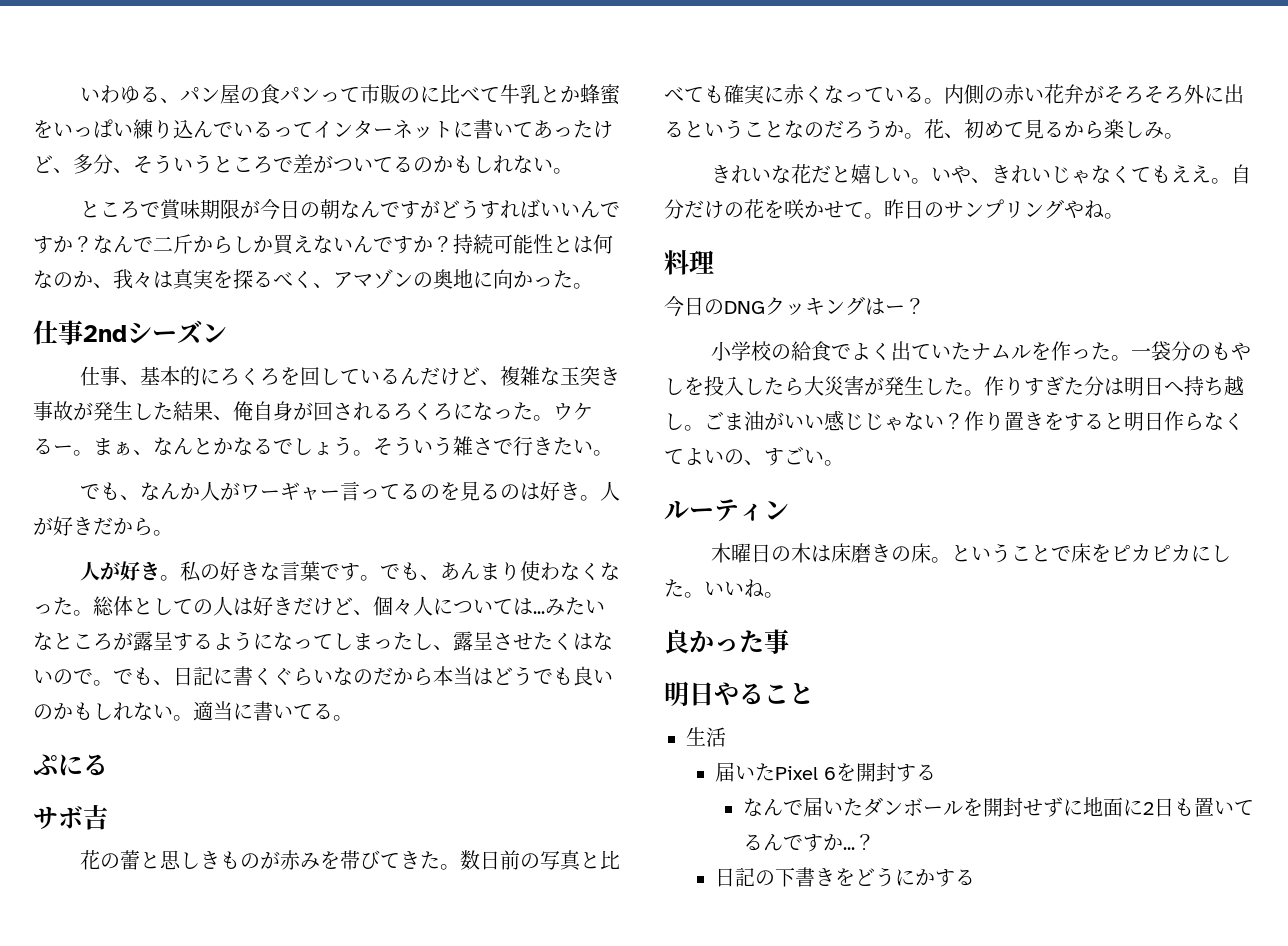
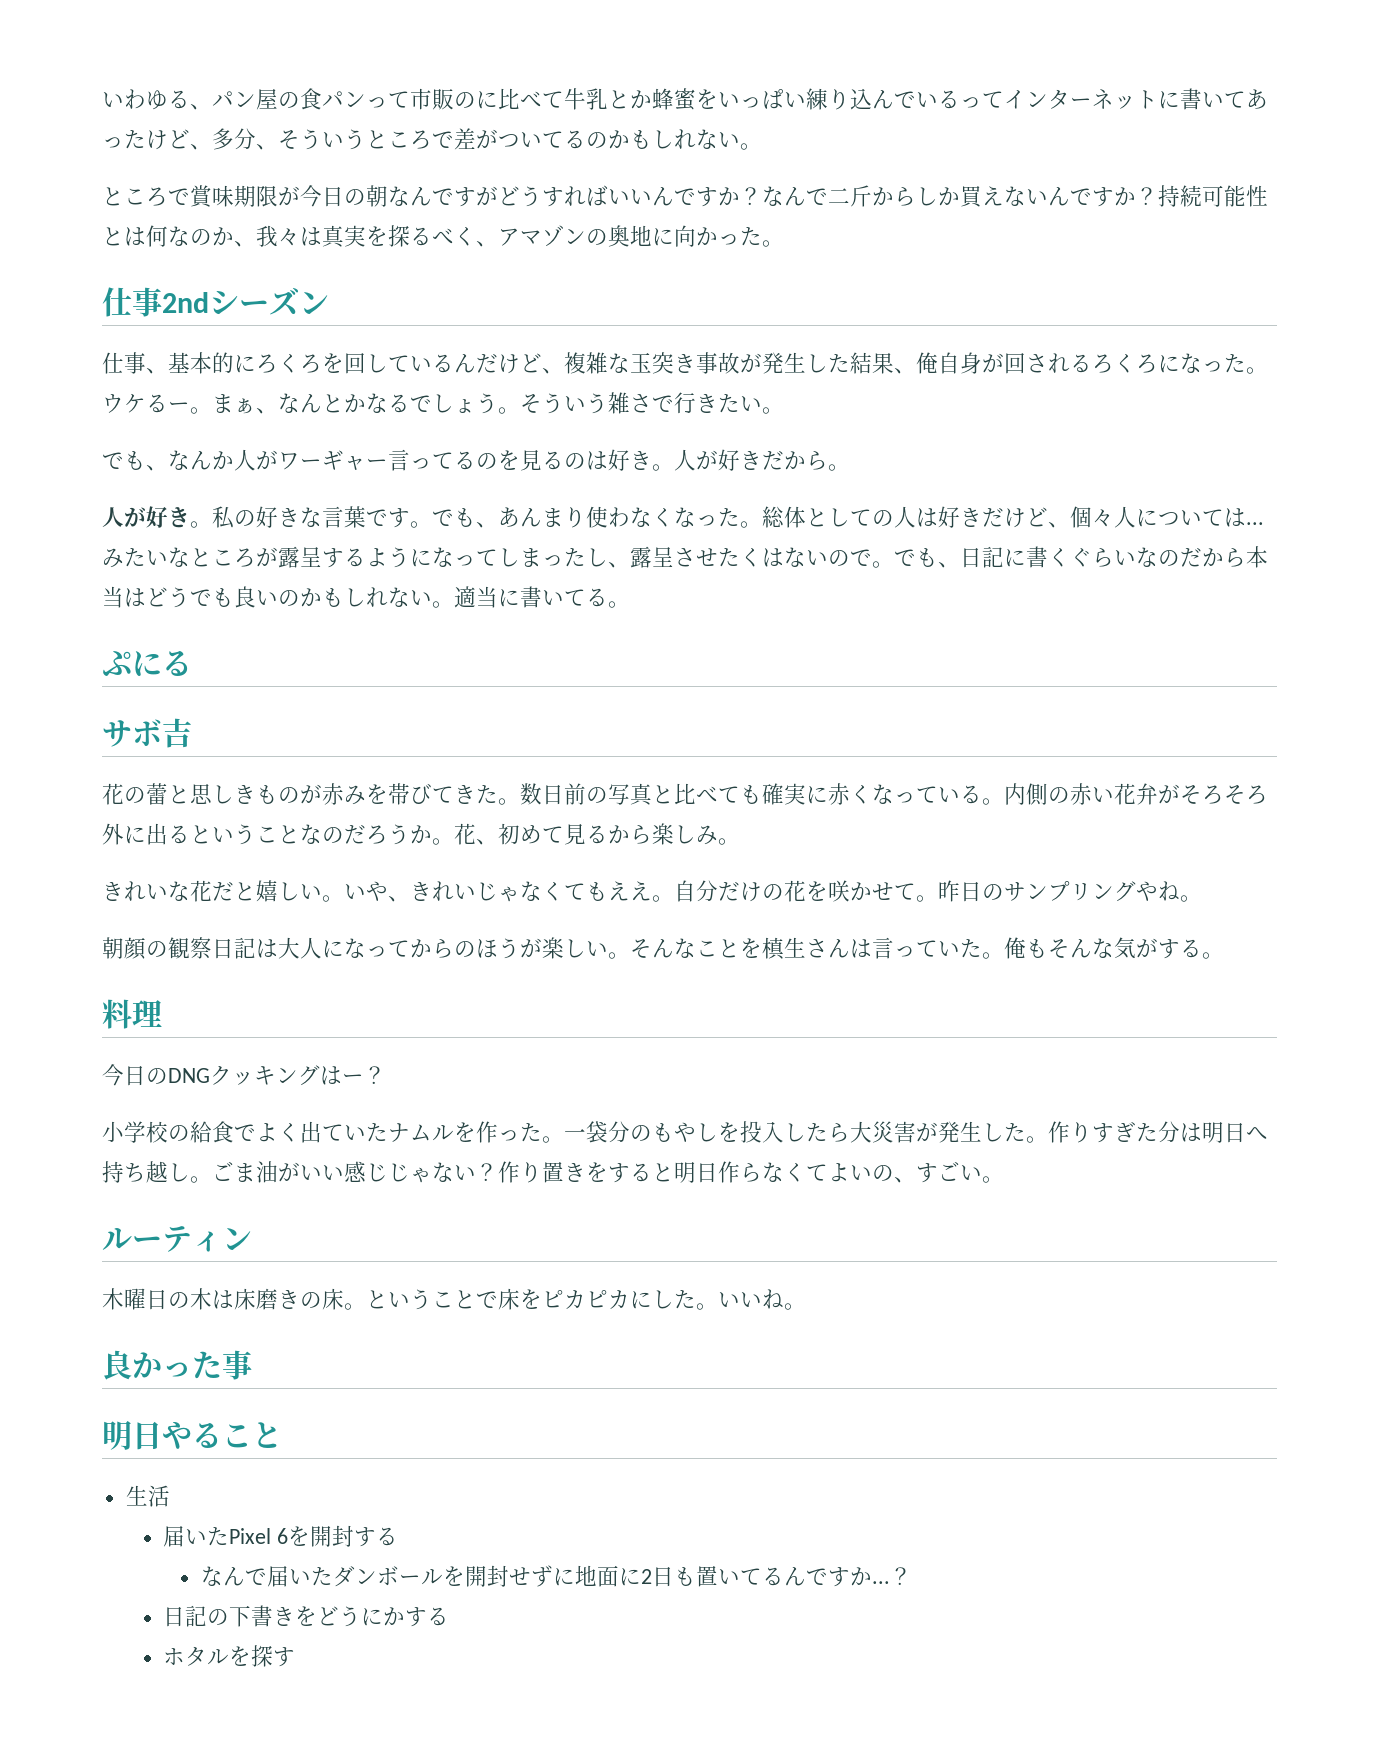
(1124, 216) none -> [102,937,1224,960] // 朝顔の観察日記は大人になってからのほうが楽しい。そんなことを槙生さんは言っていた。俺もそんな気がする。
(975, 877) none -> [163,1645,296,1667] // ホタルを探す

